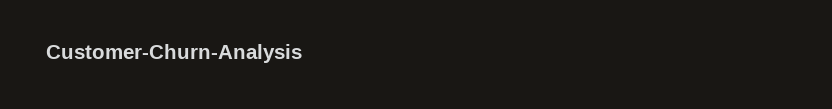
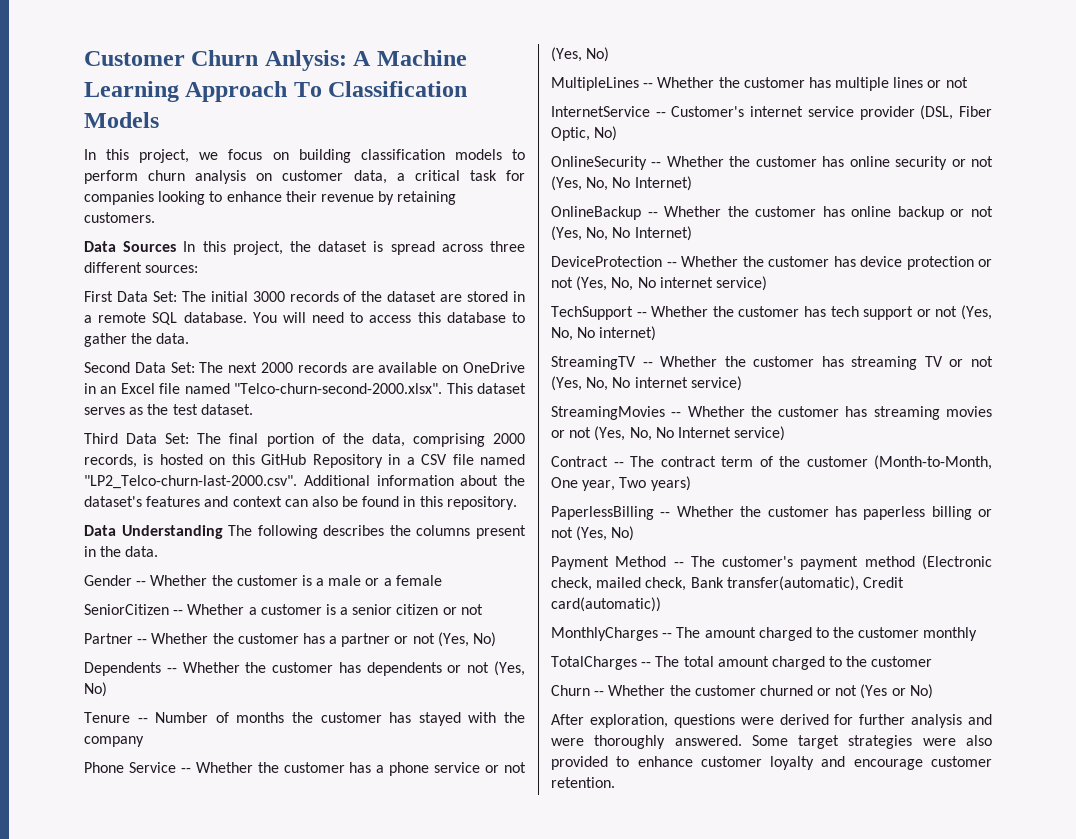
[46,44,302,63] Customer-Churn-Analysis -> [84,50,467,71] [84,81,468,102] [84,112,159,128] [84,149,525,163] [84,170,525,184] [84,191,457,205] [84,212,155,223] [84,241,525,255] [84,262,199,273] [84,291,526,302] [84,312,525,325] [84,333,190,347] [84,362,525,373] [84,383,526,394] [84,404,253,415] [84,433,525,447] [84,454,525,468] [84,475,525,489] [84,496,517,510] [84,525,526,539] [84,546,159,557] [84,575,442,586] [84,604,483,615] [84,632,497,647] [84,661,525,676] [84,682,107,697] [84,712,525,726] [84,736,144,747] [84,762,527,776] [551,47,610,62] [551,77,968,91] [551,105,992,120] [551,126,618,141] [551,156,993,170] [551,176,692,191] [551,206,993,220] [551,226,692,241] [551,256,992,270] [551,276,767,291] [551,305,993,320] [551,326,657,341] [551,356,993,370] [551,376,742,391] [551,406,992,420] [551,426,786,441] [551,455,992,470] [551,476,691,491] [551,506,992,520] [551,526,635,541] [551,555,992,570] [551,576,904,591] [551,597,661,612] [551,627,978,641] [551,656,933,670] [551,684,933,699] [551,714,992,728] [551,735,992,749] [551,756,992,770] [551,777,615,788] Customer Churn Anlysis: A Machine Learning Approach To Classification Models // In this project, we focus on building classification models to perform churn analysis on customer data, a critical task for companies looking to enhance their revenue by retaining customers. // Data Sources In this project, the dataset is spread across three different sources: // First Data Set: The initial 3000 records of the dataset are stored in a remote SQL database. You will need to access this database to gather the data. // Second Data Set: The next 2000 records are available on OneDrive in an Excel file named "Telco-churn-second-2000.xlsx". This dataset serves as the test dataset. // Third Data Set: The final portion of the data, comprising 2000 records, is hosted on this GitHub Repository in a CSV file named "LP2_Telco-churn-last-2000.csv". Additional information about the dataset's features and context can also be found in this repository. // Data Understanding The following describes the columns present in the data. // Gender -- Whether the customer is a male or a female // SeniorCitizen -- Whether a customer is a senior citizen or not // Partner -- Whether the customer has a partner or not (Yes, No) // Dependents -- Whether the customer has dependents or not (Yes, No) // Tenure -- Number of months the customer has stayed with the company // Phone Service -- Whether the customer has a phone service or not (Yes, No) // MultipleLines -- Whether the customer has multiple lines or not // InternetService -- Customer's internet service provider (DSL, Fiber Optic, No) // OnlineSecurity -- Whether the customer has online security or not (Yes, No, No Internet) // OnlineBackup -- Whether the customer has online backup or not (Yes, No, No Internet) // DeviceProtection -- Whether the customer has device protection or not (Yes, No, No internet service) // TechSupport -- Whether the customer has tech support or not (Yes, No, No internet) // StreamingTV -- Whether the customer has streaming TV or not (Yes, No, No internet service) // StreamingMovies -- Whether the customer has streaming movies or not (Yes, No, No Internet service) // Contract -- The contract term of the customer (Month-to-Month, One year, Two years) // PaperlessBilling -- Whether the customer has paperless billing or not (Yes, No) // Payment Method -- The customer's payment method (Electronic check, mailed check, Bank transfer(automatic), Credit card(automatic)) // MonthlyCharges -- The amount charged to the customer monthly // TotalCharges -- The total amount charged to the customer // Churn -- Whether the customer churned or not (Yes or No) // After exploration, questions were derived for further analysis and were thoroughly answered. Some target strategies were also provided to enhance customer loyalty and encourage customer retention.

